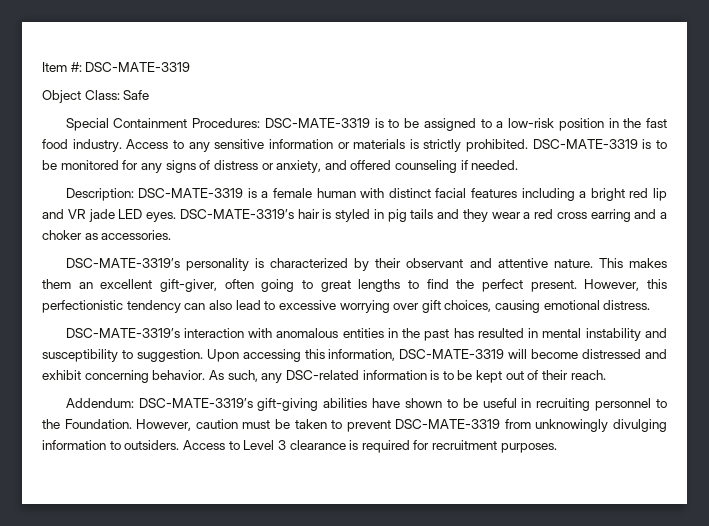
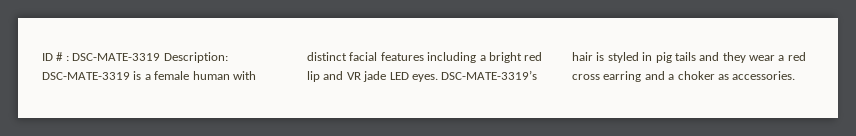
[42,62,191,72] [42,90,150,103] [65,118,668,131] [42,139,667,152] [42,160,519,173] Item #: DSC-MATE-3319 // Object Class: Safe // Special Containment Procedures: DSC-MATE-3319 is to be assigned to a low-risk position in the fast food industry. Access to any sensitive information or materials is strictly prohibited. DSC-MATE-3319 is to be monitored for any signs of distress or anxiety, and offered counseling if needed. // -> [42,52,161,61] ID # : DSC-MATE-3319
[65,258,667,271] [42,279,667,292] [42,300,651,313] [65,328,667,341] [42,349,667,362] [42,370,606,383] [65,398,667,411] [42,419,667,432] [42,440,557,453] // DSC-MATE-3319’s personality is characterized by their observant and attentive nature. This makes them an excellent gift-giver, often going to great lengths to find the perfect present. However, this perfectionistic tendency can also lead to excessive worrying over gift choices, causing emotional distress. // DSC-MATE-3319’s interaction with anomalous entities in the past has resulted in mental instability and susceptibility to suggestion. Upon accessing this information, DSC-MATE-3319 will become distressed and exhibit concerning behavior. As such, any DSC-related information is to be kept out of their reach. // Addendum: DSC-MATE-3319’s gift-giving abilities have shown to be useful in recruiting personnel to the Foundation. However, caution must be taken to prevent DSC-MATE-3319 from unknowingly divulging information to outsiders. Access to Level 3 clearance is required for recruitment purposes. -> (796, 75) none

